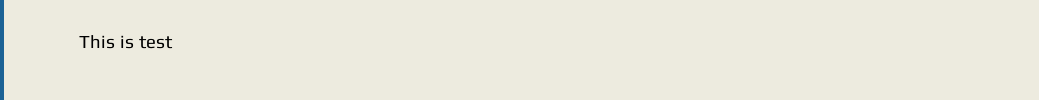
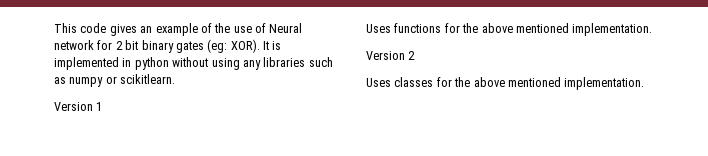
[119,35,173,49] is test -> [80,23,303,36] [54,39,282,53] [54,57,333,70] [54,74,176,87] [54,102,103,111] [366,23,653,36] [366,51,416,60] [366,77,645,90] code gives an example of the use of Neural network for 2 bit binary gates (eg: XOR). It is implemented in python without using any libraries such as numpy or scikitlearn. // Version 1 // Uses functions for the above mentioned implementation. // Version 2 // Uses classes for the above mentioned implementation.

